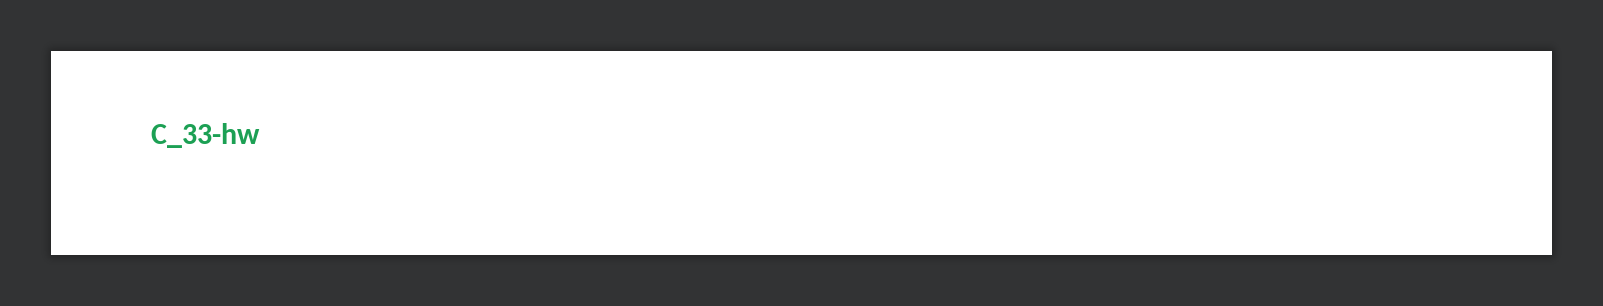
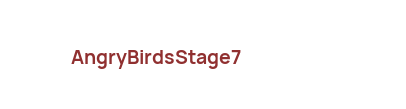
[151,123,260,148] C_33-hw -> [71,50,241,69] AngryBirdsStage7

